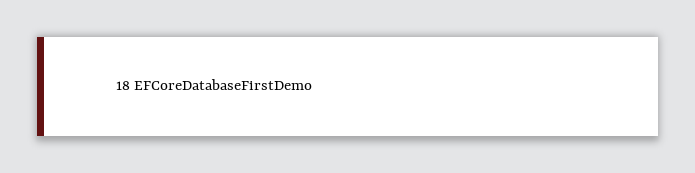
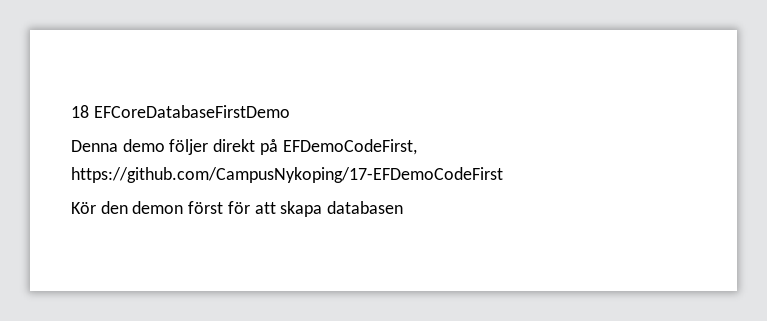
(313, 84) none -> [71,139,417,155] [71,167,503,183] [71,201,404,217] // Denna demo följer direkt på EFDemoCodeFirst, https://github.com/CampusNykoping/17-EFDemoCodeFirst // Kör den demon först för att skapa databasen

